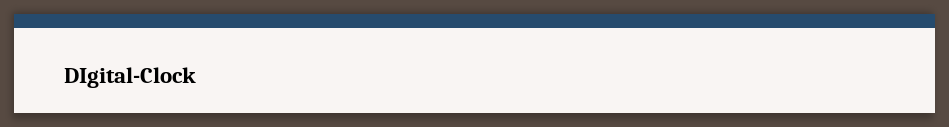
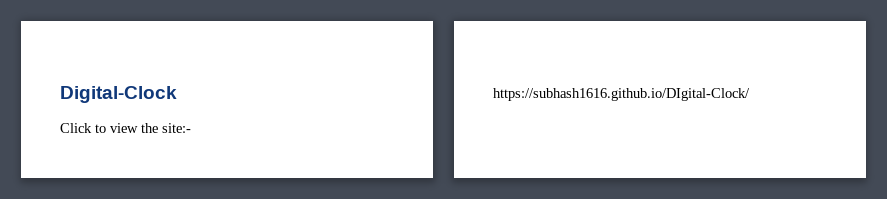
[64,67,196,88] DIgital-Clock -> [60,86,177,103] [60,123,191,133] [493,88,750,101] Digital-Clock // Click to view the site:- https://subhash1616.github.io/DIgital-Clock/

